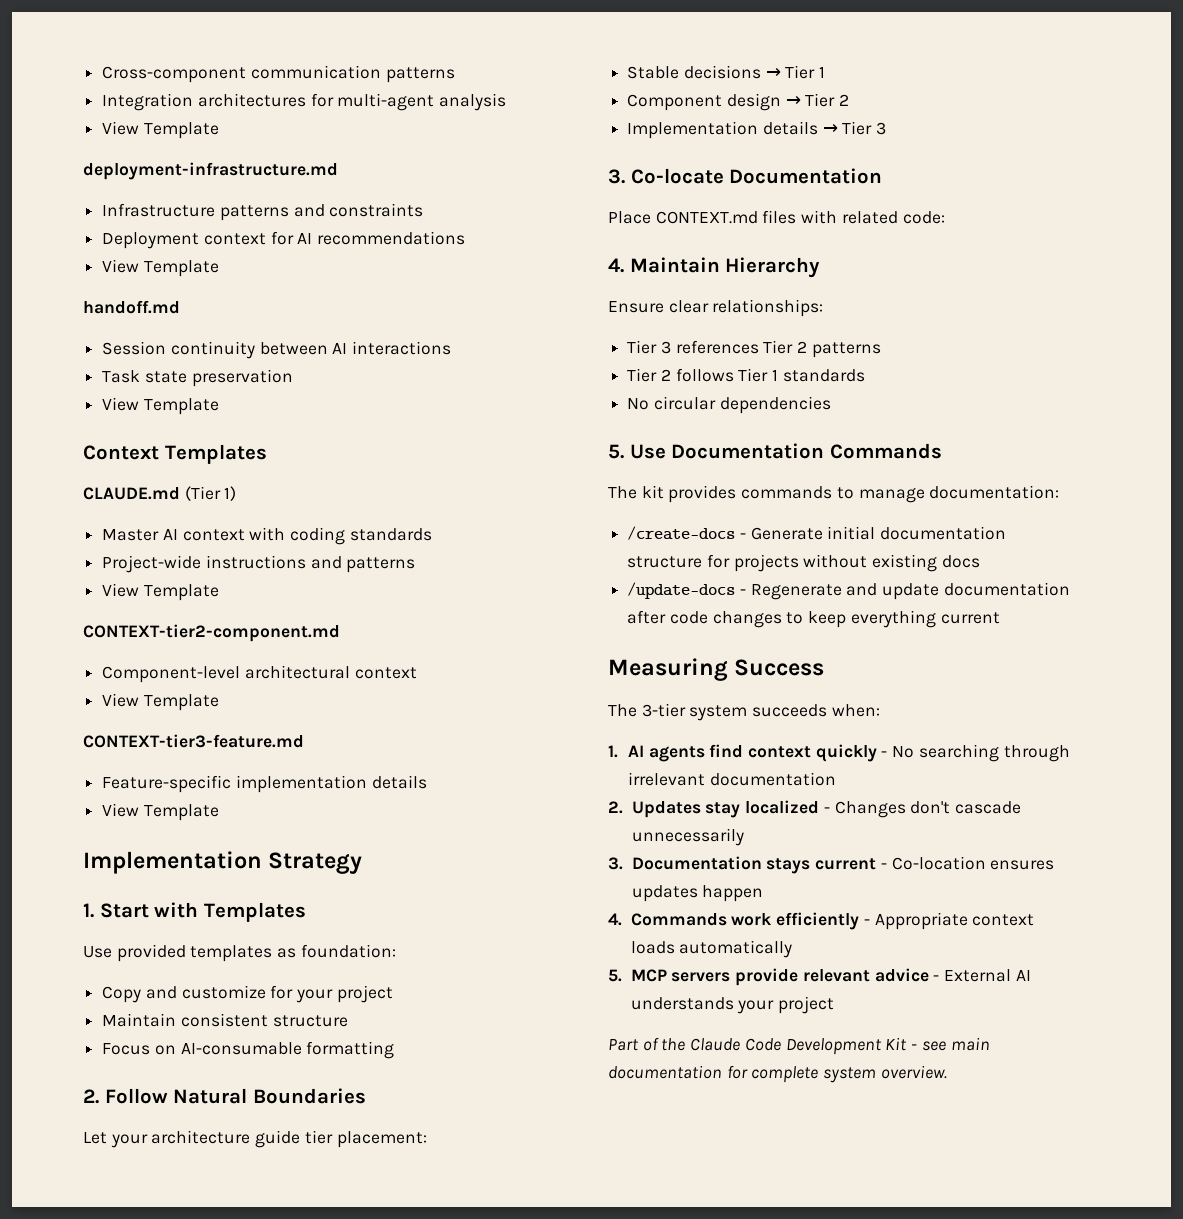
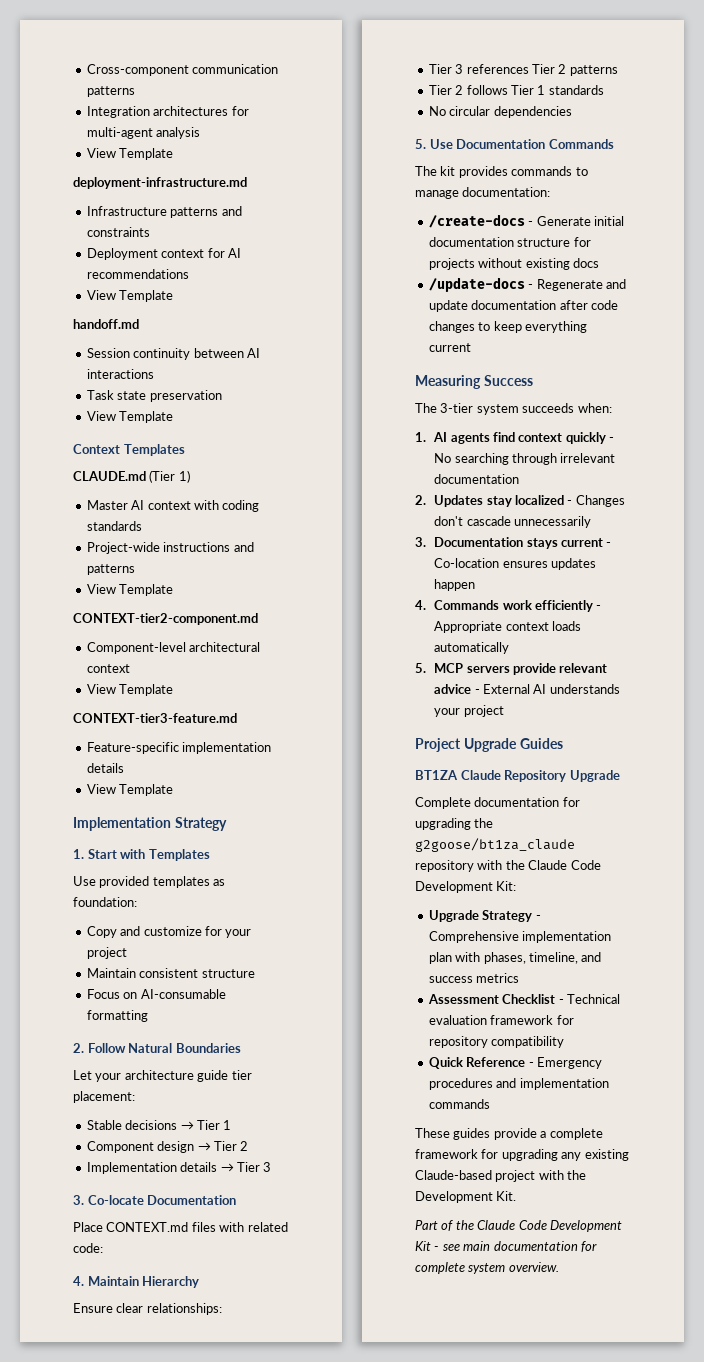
(835, 1005) none -> [415,738,563,752] [415,770,620,782] [415,797,580,809] [415,818,494,830] [415,838,575,852] [415,860,601,872] [415,881,517,893] [428,910,541,922] [428,931,612,943] [428,952,602,964] [428,973,520,983] [427,994,620,1004] [428,1015,574,1025] [428,1036,565,1048] [428,1057,602,1069] [428,1078,609,1090] [428,1099,490,1109] [415,1128,603,1140] [415,1149,629,1161] [415,1170,587,1182] [415,1191,517,1203] // Project Upgrade Guides // BT1ZA Claude Repository Upgrade // Complete documentation for upgrading the g2goose/bt1za_claude repository with the Claude Code Development Kit: // Upgrade Strategy - Comprehensive implementation plan with phases, timeline, and success metrics // Assessment Checklist - Technical evaluation framework for repository compatibility // Quick Reference - Emergency procedures and implementation commands // These guides provide a complete framework for upgrading any existing Claude-based project with the Development Kit.

